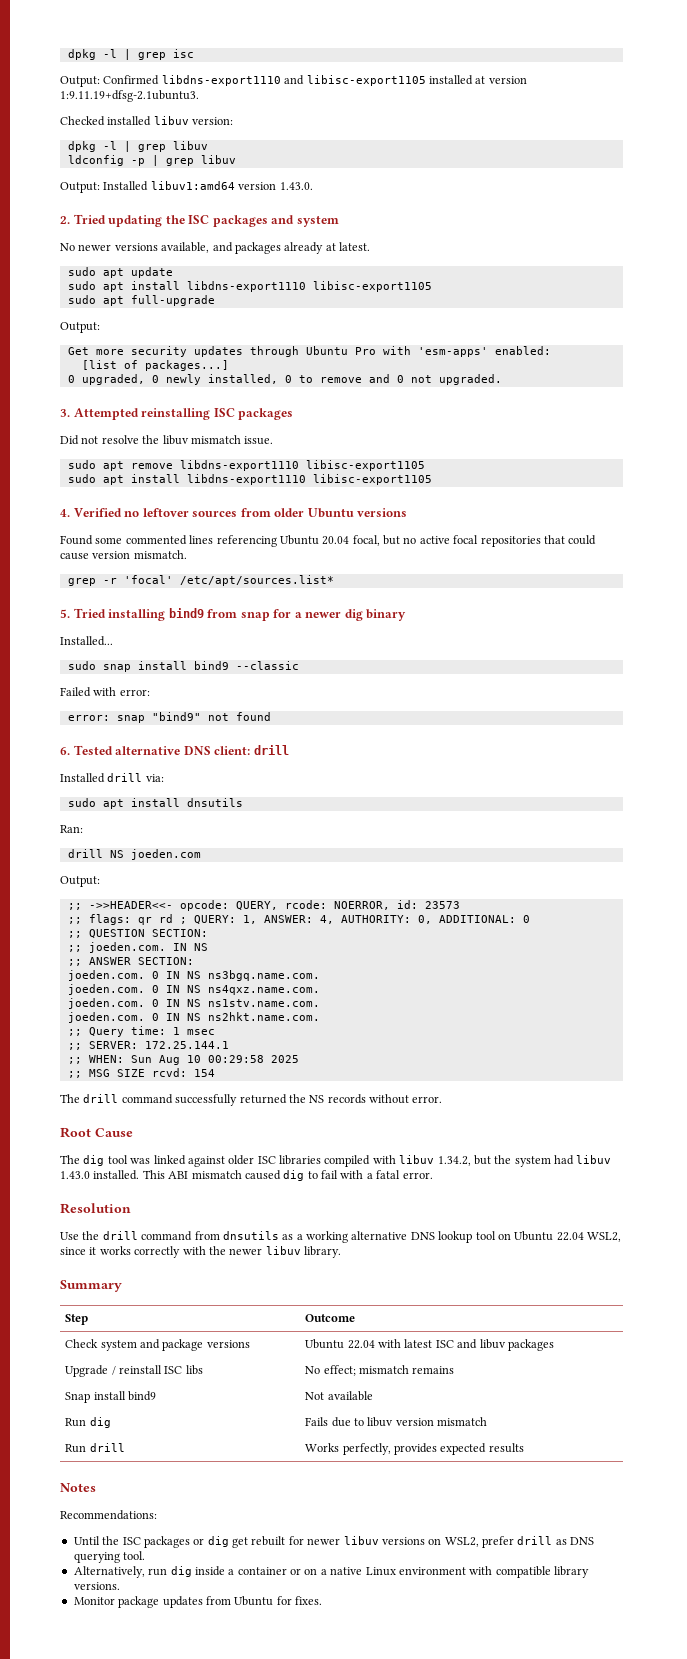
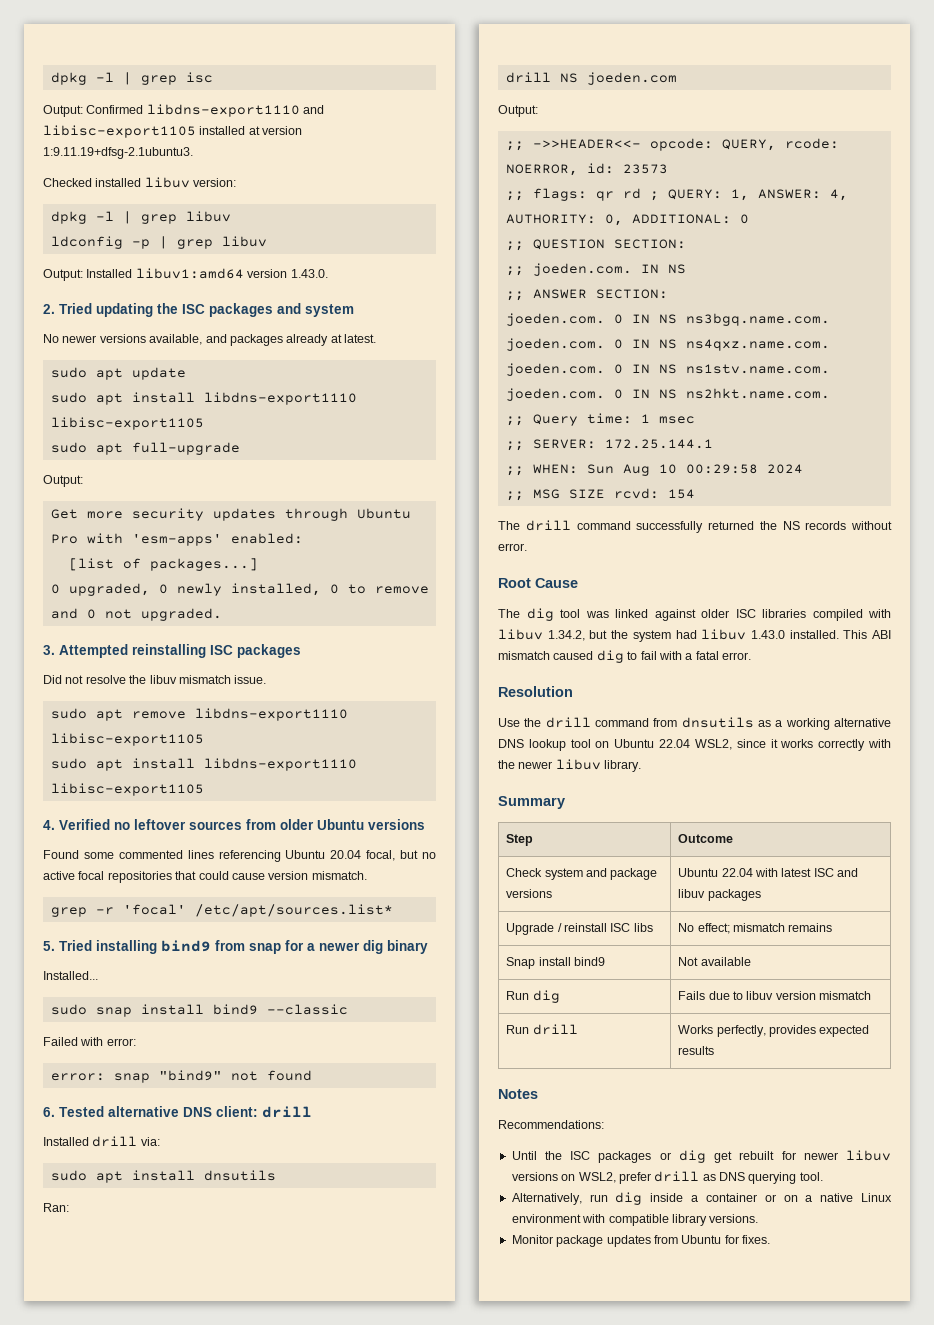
[270,1055,299,1063] 2025 -> [766,464,803,474] 2024

